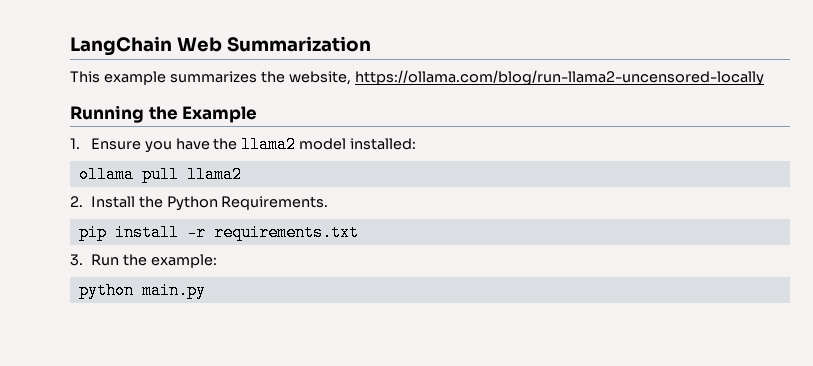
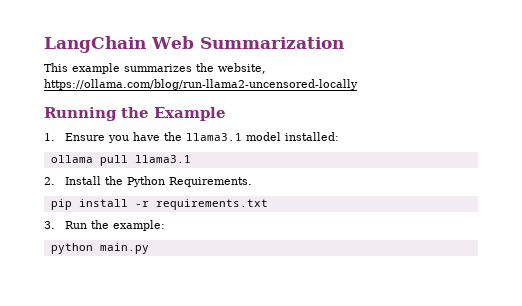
[241,136,297,153] llama2 -> [185,133,242,141] llama3.1
[186,166,242,183] llama2 -> [134,155,191,163] llama3.1

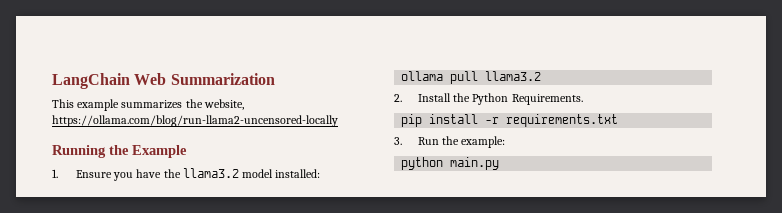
[185,133,242,141] llama3.1 -> [182,168,239,178] llama3.2
[134,155,191,163] llama3.1 -> [485,71,542,81] llama3.2

